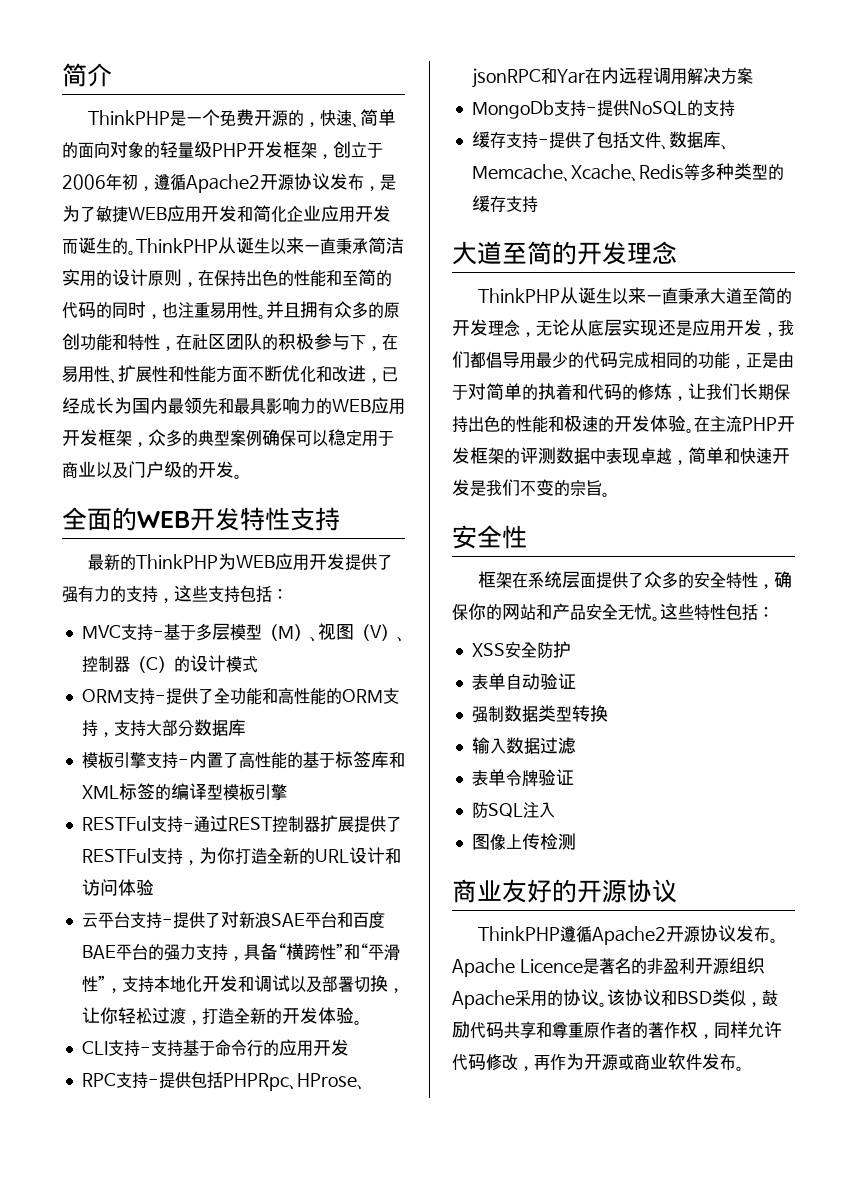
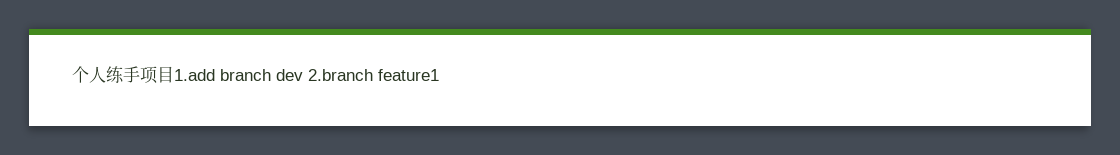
[62,63,112,87] [88,109,397,128] [62,141,383,159] [62,173,396,193] [62,205,391,223] [62,237,404,255] [62,269,392,287] [62,301,400,319] [62,333,398,351] [62,365,398,384] [62,397,405,415] [62,429,394,447] [62,461,242,479] [62,507,340,531] [88,553,394,571] [62,585,288,603] [81,623,405,642] [81,655,258,673] [81,687,399,705] [81,719,246,737] [81,751,405,769] [81,783,287,801] [81,815,402,833] [81,847,401,865] [81,879,154,896] [81,911,385,929] [81,943,400,961] [81,975,404,993] [81,1007,362,1025] [81,1039,349,1057] [81,1071,365,1091] [471,67,753,88] [471,99,735,119] [471,131,729,150] [471,163,784,182] [471,195,538,213] [452,241,677,265] [478,287,793,305] [452,319,794,337] [452,351,794,369] [452,383,790,401] [452,415,795,433] [452,447,790,465] [452,479,610,497] [452,525,527,549] [478,571,793,589] [452,603,774,621] [471,641,571,658] [471,673,576,690] [471,705,608,723] [471,737,576,755] [471,769,574,787] [471,801,555,818] [471,833,576,851] [452,879,677,903] [478,925,779,945] [452,957,765,977] [452,989,778,1009] [452,1021,782,1039] [452,1053,744,1071] 简介 // ThinkPHP是一个免费开源的，快速、简单的面向对象的轻量级PHP开发框架，创立于2006年初，遵循Apache2开源协议发布，是为了敏捷WEB应用开发和简化企业应用开发而诞生的。ThinkPHP从诞生以来一直秉承简洁实用的设计原则，在保持出色的性能和至简的代码的同时，也注重易用性。并且拥有众多的原创功能和特性，在社区团队的积极参与下，在易用性、扩展性和性能方面不断优化和改进，已经成长为国内最领先和最具影响力的WEB应用开发框架，众多的典型案例确保可以稳定用于商业以及门户级的开发。 // 全面的WEB开发特性支持 // 最新的ThinkPHP为WEB应用开发提供了强有力的支持，这些支持包括： // MVC支持-基于多层模型（M）、视图（V）、控制器（C）的设计模式 // ORM支持-提供了全功能和高性能的ORM支持，支持大部分数据库 // 模板引擎支持-内置了高性能的基于标签库和XML标签的编译型模板引擎 // RESTFul支持-通过REST控制器扩展提供了RESTFul支持，为你打造全新的URL设计和访问体验 // 云平台支持-提供了对新浪SAE平台和百度BAE平台的强力支持，具备“横跨性”和“平滑性”，支持本地化开发和调试以及部署切换，让你轻松过渡，打造全新的开发体验。 // CLI支持-支持基于命令行的应用开发 // RPC支持-提供包括PHPRpc、HProse、jsonRPC和Yar在内远程调用解决方案 // MongoDb支持-提供NoSQL的支持 // 缓存支持-提供了包括文件、数据库、Memcache、Xcache、Redis等多种类型的缓存支持 // 大道至简的开发理念 // ThinkPHP从诞生以来一直秉承大道至简的开发理念，无论从底层实现还是应用开发，我们都倡导用最少的代码完成相同的功能，正是由于对简单的执着和代码的修炼，让我们长期保持出色的性能和极速的开发体验。在主流PHP开发框架的评测数据中表现卓越，简单和快速开发是我们不变的宗旨。 // 安全性 // 框架在系统层面提供了众多的安全特性，确保你的网站和产品安全无忧。这些特性包括： // XSS安全防护 // 表单自动验证 // 强制数据类型转换 // 输入数据过滤 // 表单令牌验证 // 防SQL注入 // 图像上传检测 // 商业友好的开源协议 // ThinkPHP遵循Apache2开源协议发布。Apache Licence是著名的非盈利开源组织Apache采用的协议。该协议和BSD类似，鼓励代码共享和尊重原作者的著作权，同样允许代码修改，再作为开源或商业软件发布。 -> [72,66,439,84] 个人练手项目1.add branch dev 2.branch feature1

